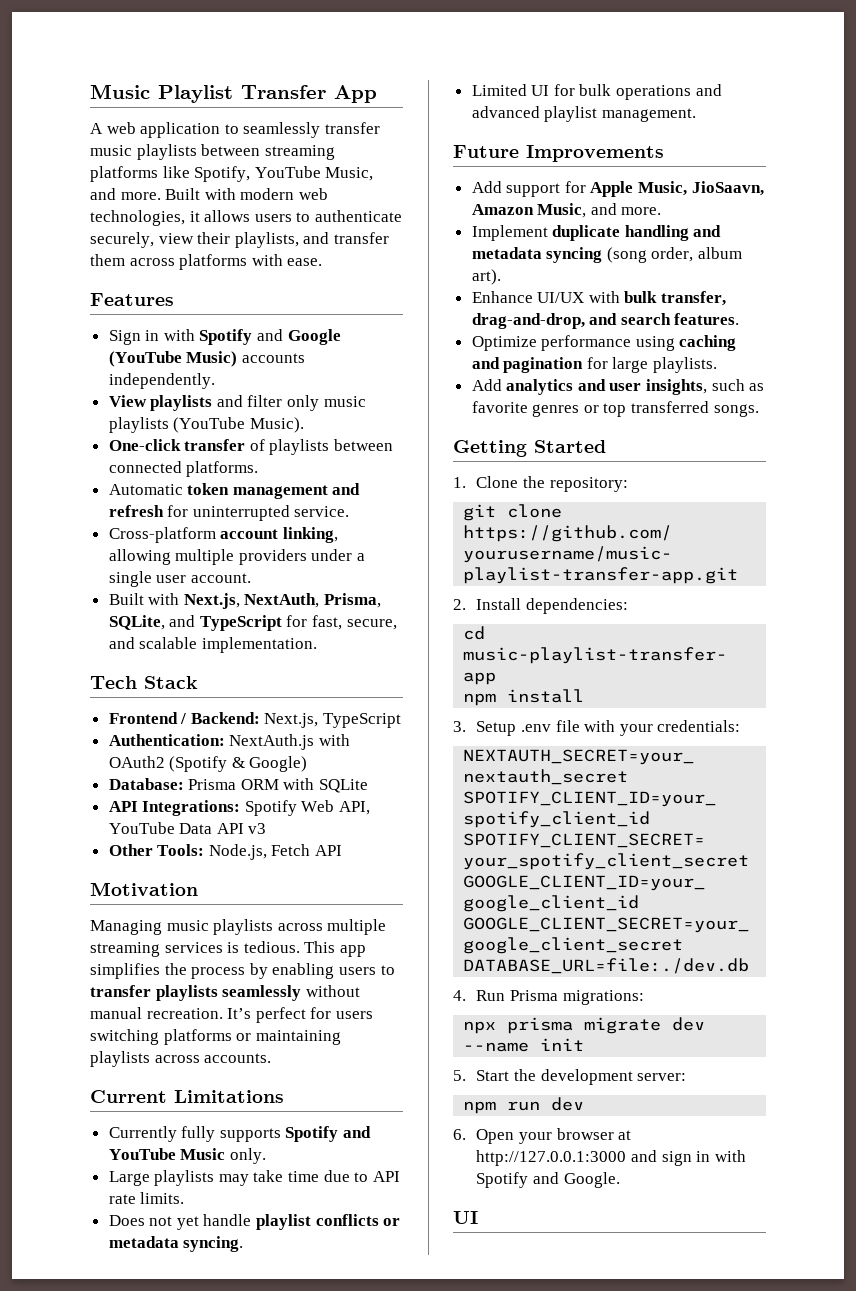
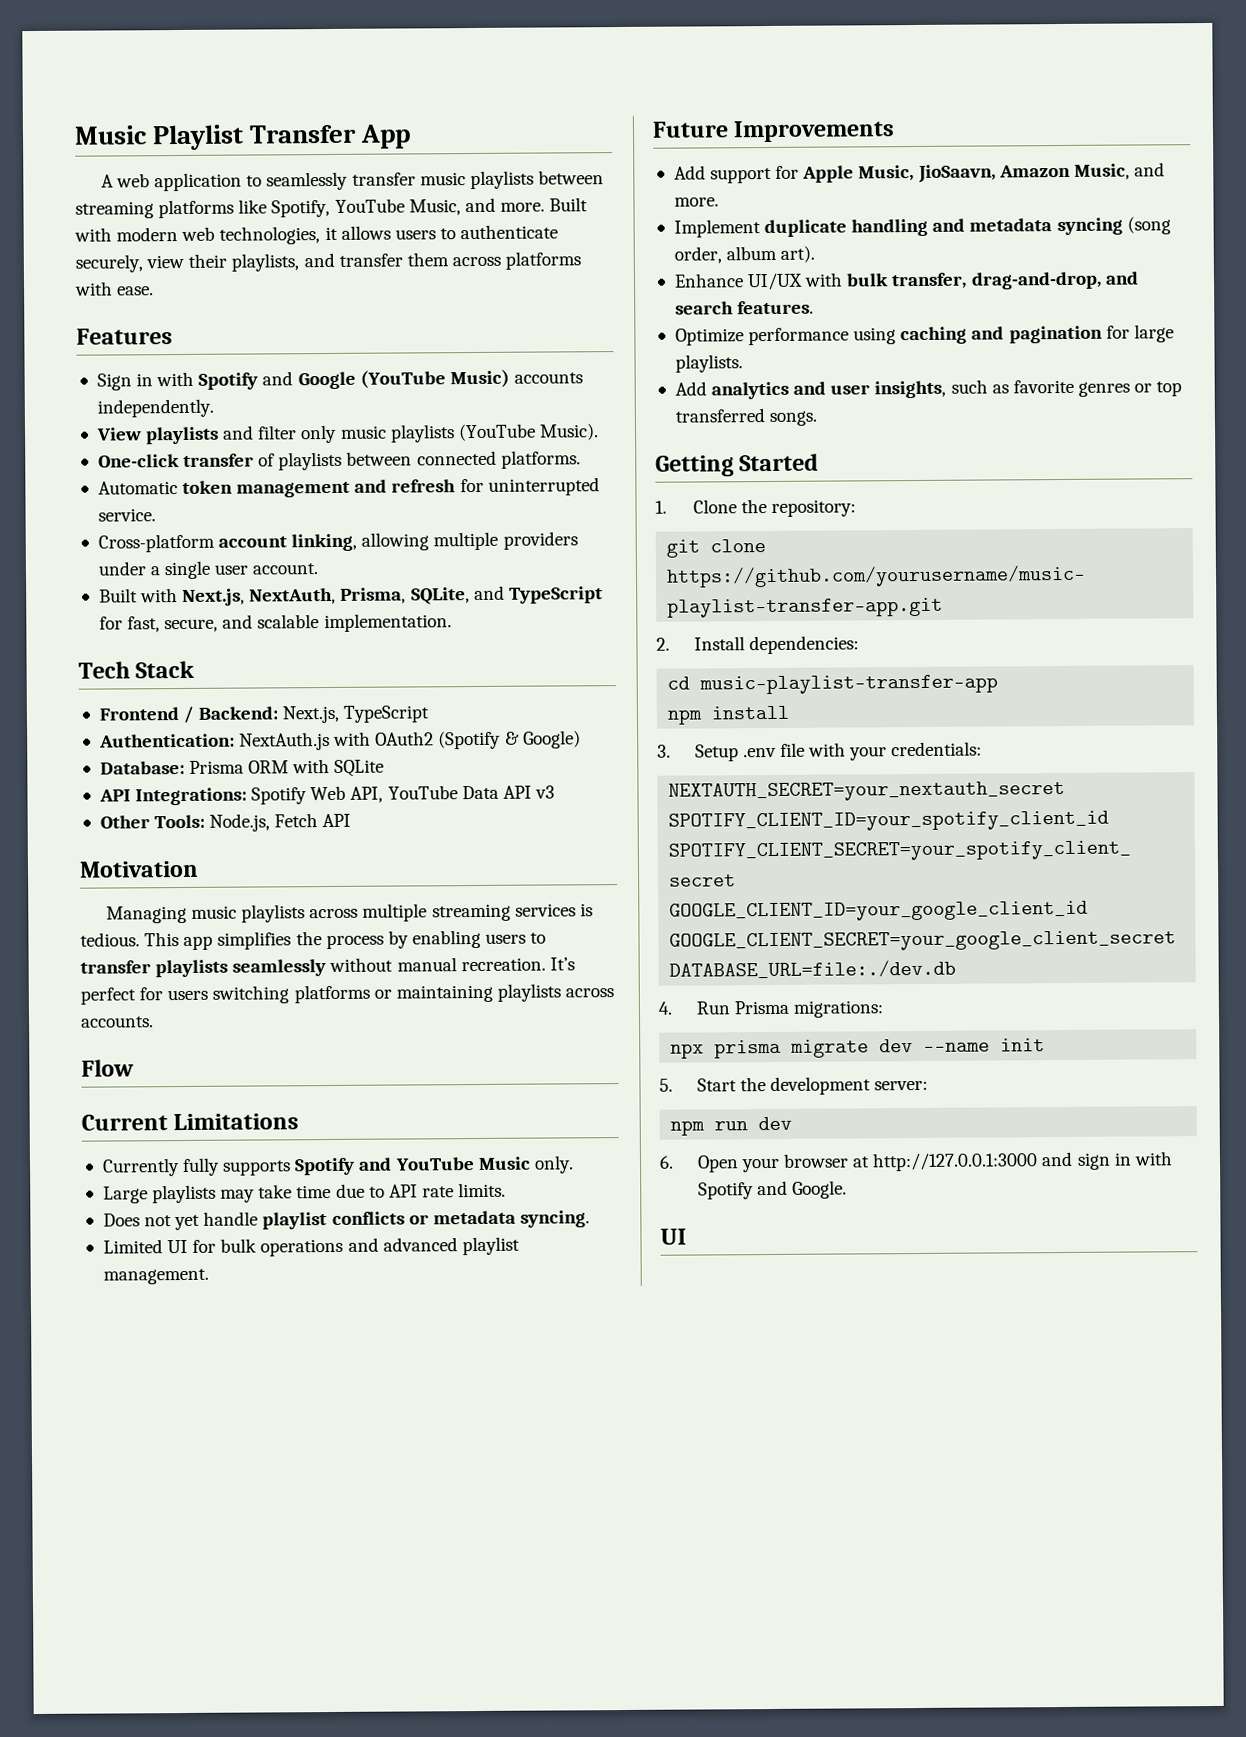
(272, 1058) none -> [81,1059,134,1077] // Flow

